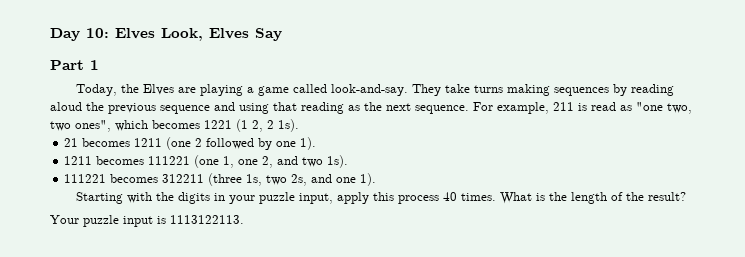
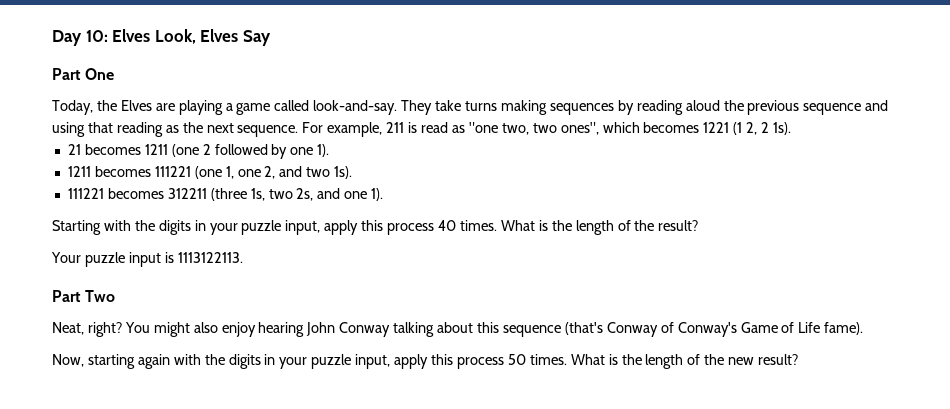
[90,60,99,70] 1 -> [85,68,115,80] One
(244, 219) none -> [52,290,116,302] [52,322,864,337] [52,354,799,369] // Part Two // Neat, right? You might also enjoy hearing John Conway talking about this sequence (that's Conway of Conway's Game of Life fame). // Now, starting again with the digits in your puzzle input, apply this process 50 times. What is the length of the new result?

